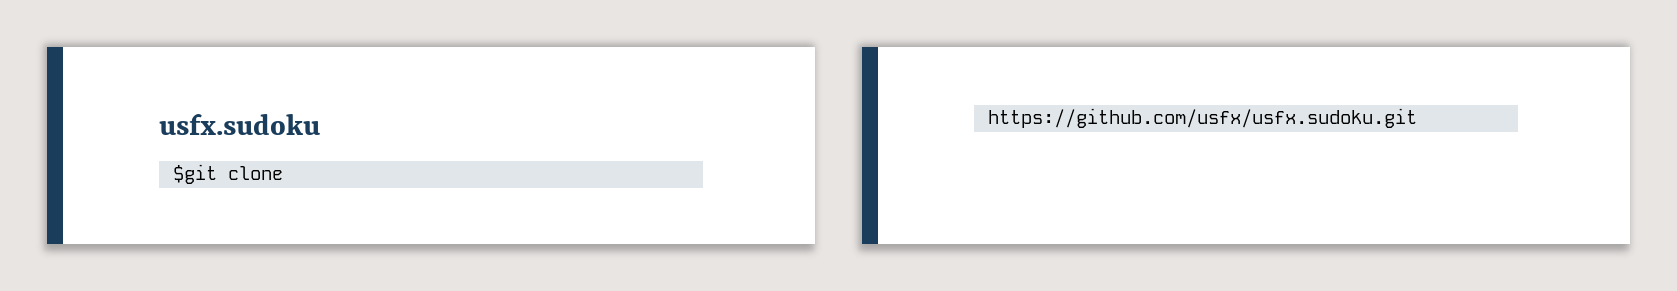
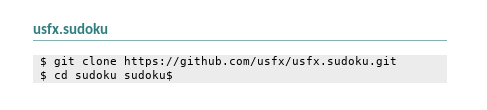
[172,164,217,184] $git -> [40,56,76,67] $ git
(1417, 118) none -> [40,70,174,81] // $ cd sudoku sudoku$

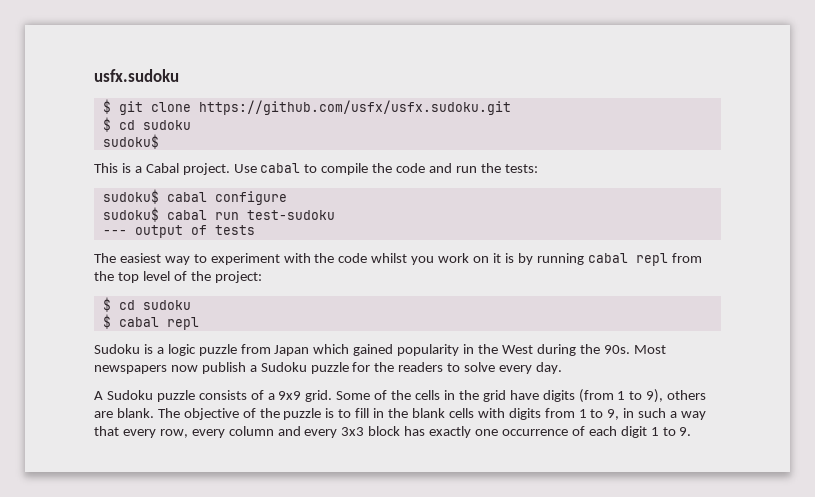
[124,70,174,81] sudoku$ -> [102,134,159,149] [94,163,538,175] [102,189,287,205] [102,207,335,222] [102,225,255,238] [94,253,702,266] [94,271,262,283] [102,297,191,312] [102,314,199,330] [94,344,666,356] [94,362,562,374] [94,389,707,403] [94,408,707,420] [94,426,692,438] // sudoku$ // This is a Cabal project. Use cabal to compile the code and run the tests: // sudoku$ cabal configure // sudoku$ cabal run test-sudoku // --- output of tests // The easiest way to experiment with the code whilst you work on it is by running cabal repl from the top level of the project: // $ cd sudoku // $ cabal repl // Sudoku is a logic puzzle from Japan which gained popularity in the West during the 90s. Most newspapers now publish a Sudoku puzzle for the readers to solve every day. // A Sudoku puzzle consists of a 9x9 grid. Some of the cells in the grid have digits (from 1 to 9), others are blank. The objective of the puzzle is to fill in the blank cells with digits from 1 to 9, in such a way that every row, every column and every 3x3 block has exactly one occurrence of each digit 1 to 9.

